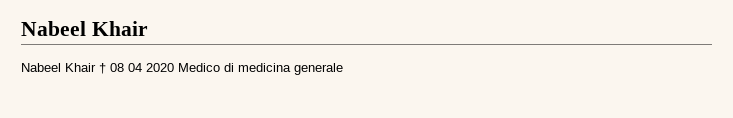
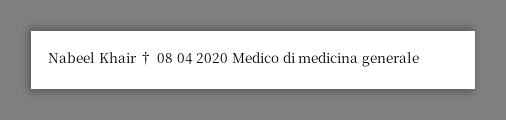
[21,21,148,36] [21,63,96,72] Nabeel Khair // Nabeel Khair -> [48,52,137,63] Nabeel Khair

